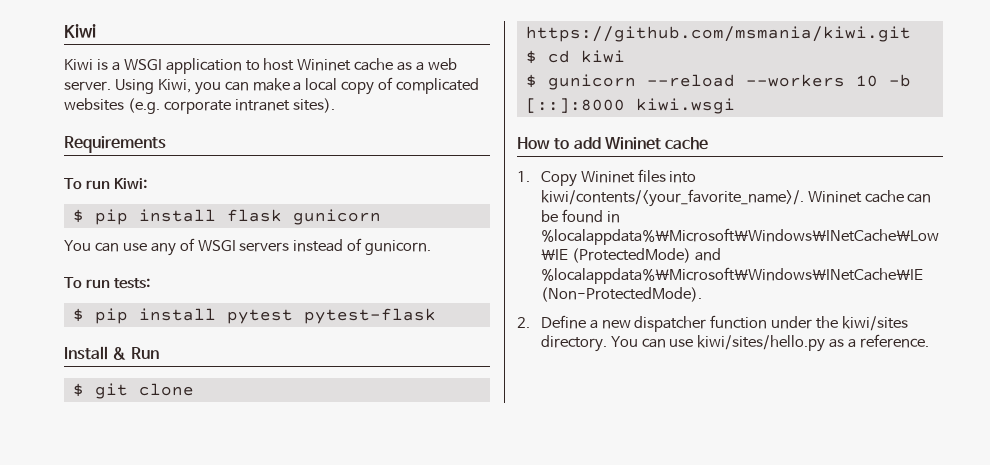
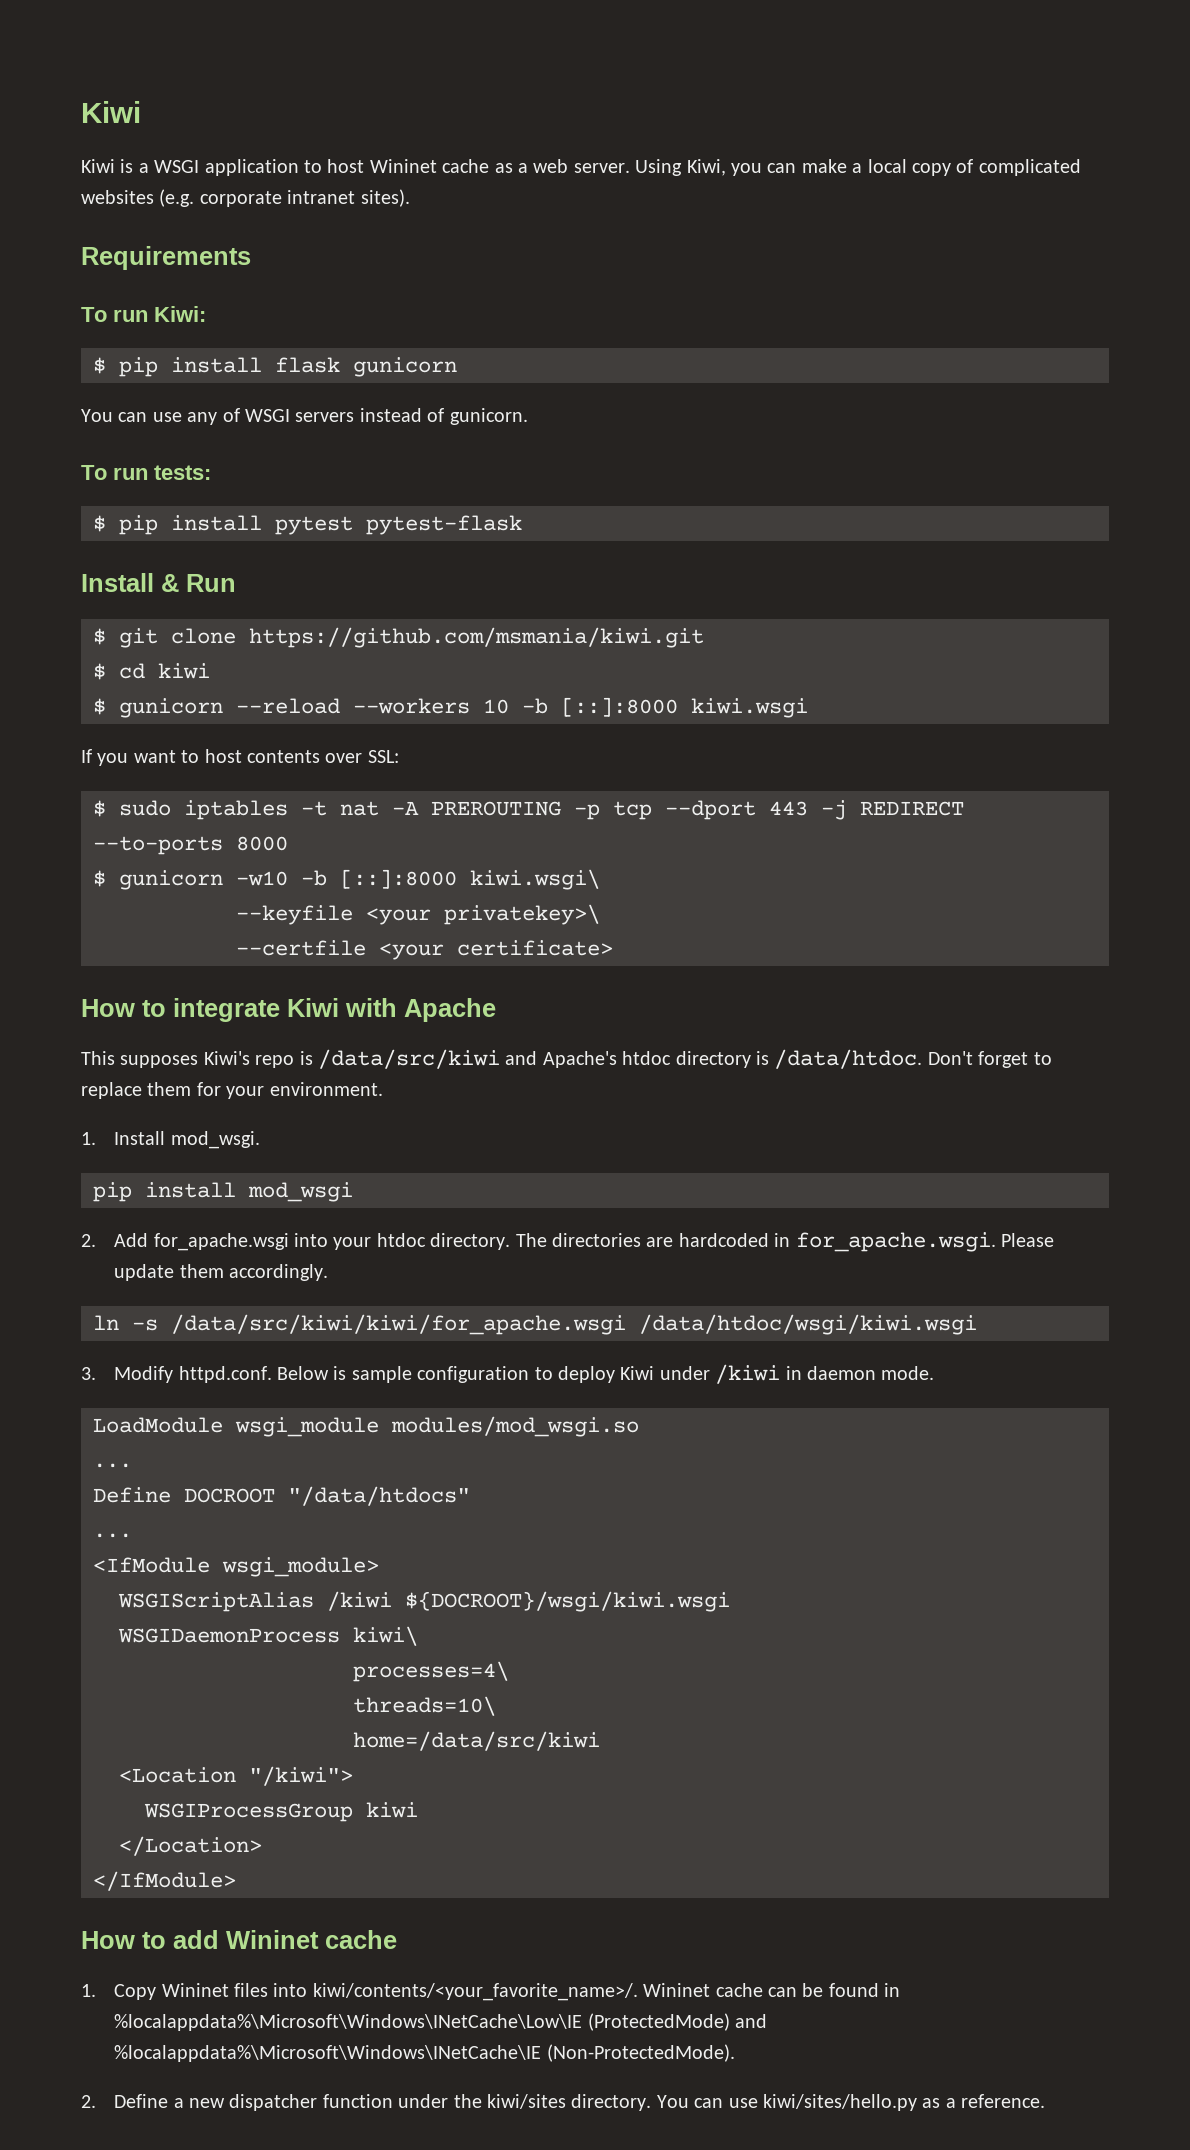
(735, 106) none -> [81,749,399,766] [93,800,964,820] [93,836,288,855] [93,869,600,890] [236,904,600,925] [236,940,613,960] [81,998,496,1022] [81,1049,1052,1069] [81,1082,383,1099] [81,1131,260,1149] [93,1182,353,1202] [81,1232,1054,1252] [114,1264,328,1281] [93,1314,977,1335] [81,1364,935,1384] [93,1416,639,1437] [93,1463,132,1468] [93,1486,470,1506] [93,1533,132,1538] [93,1557,379,1577] [118,1591,730,1612] [118,1626,418,1646] [353,1661,509,1682] [353,1696,496,1716] [353,1731,600,1751] [119,1766,353,1786] [144,1802,418,1822] [119,1836,262,1856] [93,1871,236,1891] // If you want to host contents over SSL: // $ sudo iptables -t nat -A PREROUTING -p tcp --dport 443 -j REDIRECT --to-ports 8000 // $ gunicorn -w10 -b [::]:8000 kiwi.wsgi\ // --keyfile <your privatekey>\ // --certfile <your certificate> // How to integrate Kiwi with Apache // This supposes Kiwi's repo is /data/src/kiwi and Apache's htdoc directory is /data/htdoc. Don't forget to replace them for your environment. // 1. Install mod_wsgi. // pip install mod_wsgi // 2. Add for_apache.wsgi into your htdoc directory. The directories are hardcoded in for_apache.wsgi. Please update them accordingly. // ln -s /data/src/kiwi/kiwi/for_apache.wsgi /data/htdoc/wsgi/kiwi.wsgi // 3. Modify httpd.conf. Below is sample configuration to deploy Kiwi under /kiwi in daemon mode. // LoadModule wsgi_module modules/mod_wsgi.so // ... // Define DOCROOT "/data/htdocs" // ... // <IfModule wsgi_module> // WSGIScriptAlias /kiwi ${DOCROOT}/wsgi/kiwi.wsgi // WSGIDaemonProcess kiwi\ // processes=4\ // threads=10\ // home=/data/src/kiwi // <Location "/kiwi"> // WSGIProcessGroup kiwi // </Location> // </IfModule>

